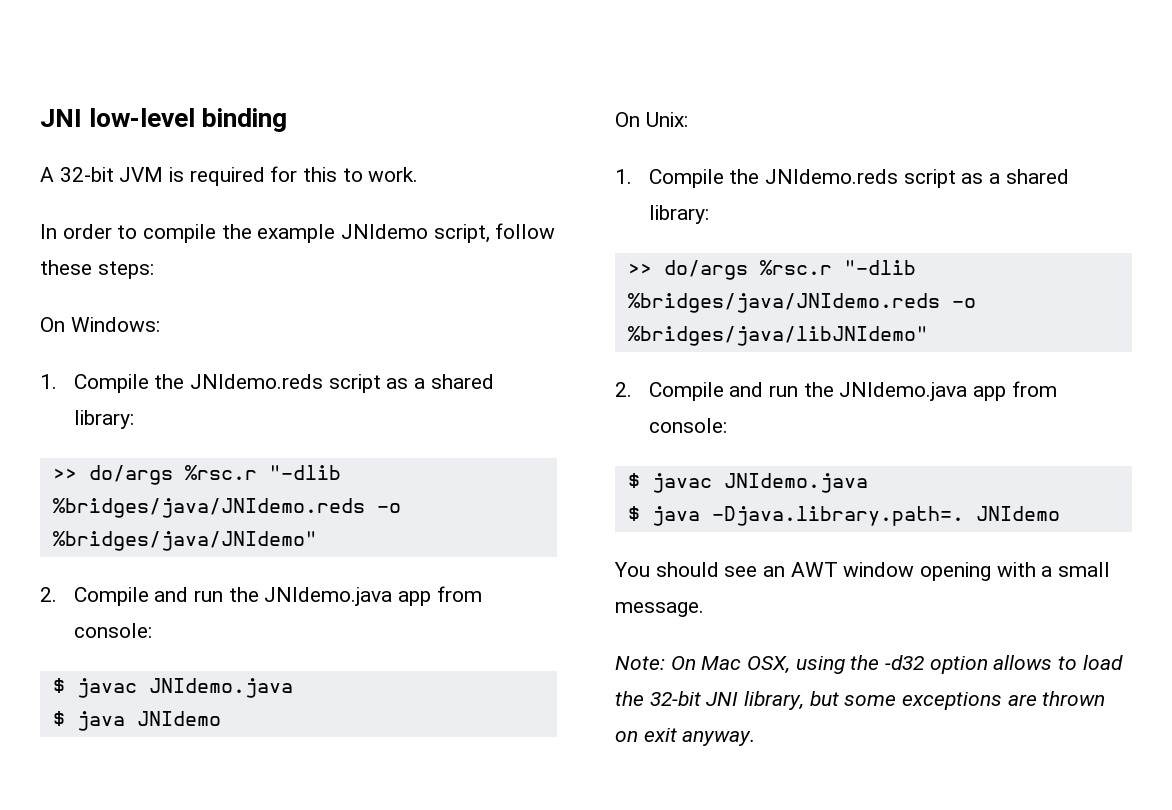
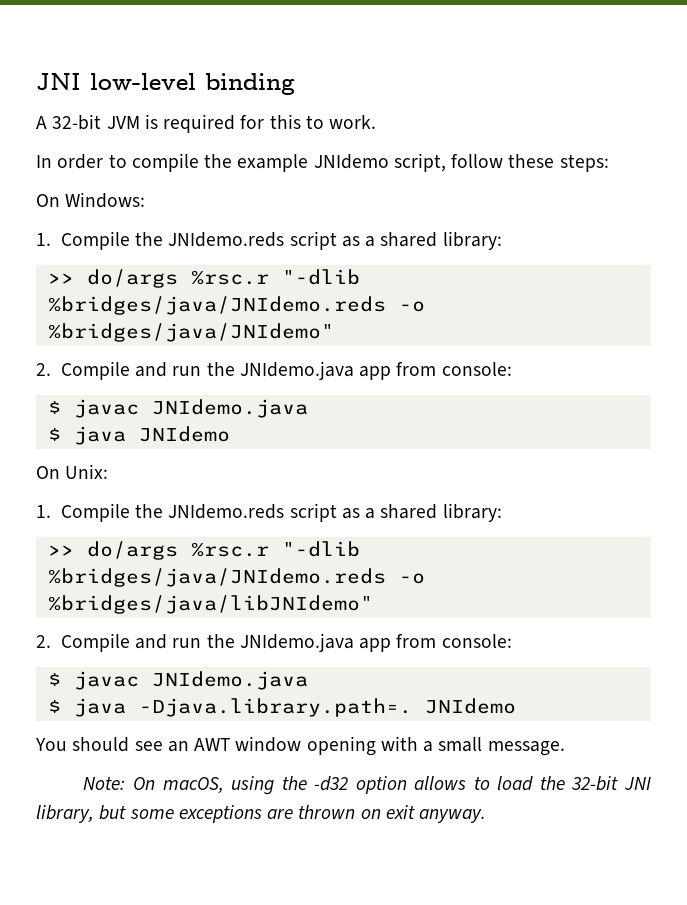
[701,656,791,674] Mac OSX, -> [162,777,224,793] macOS,

